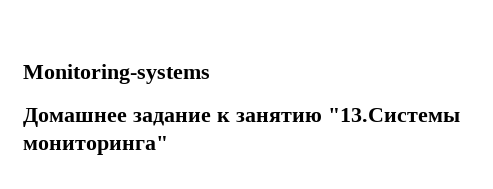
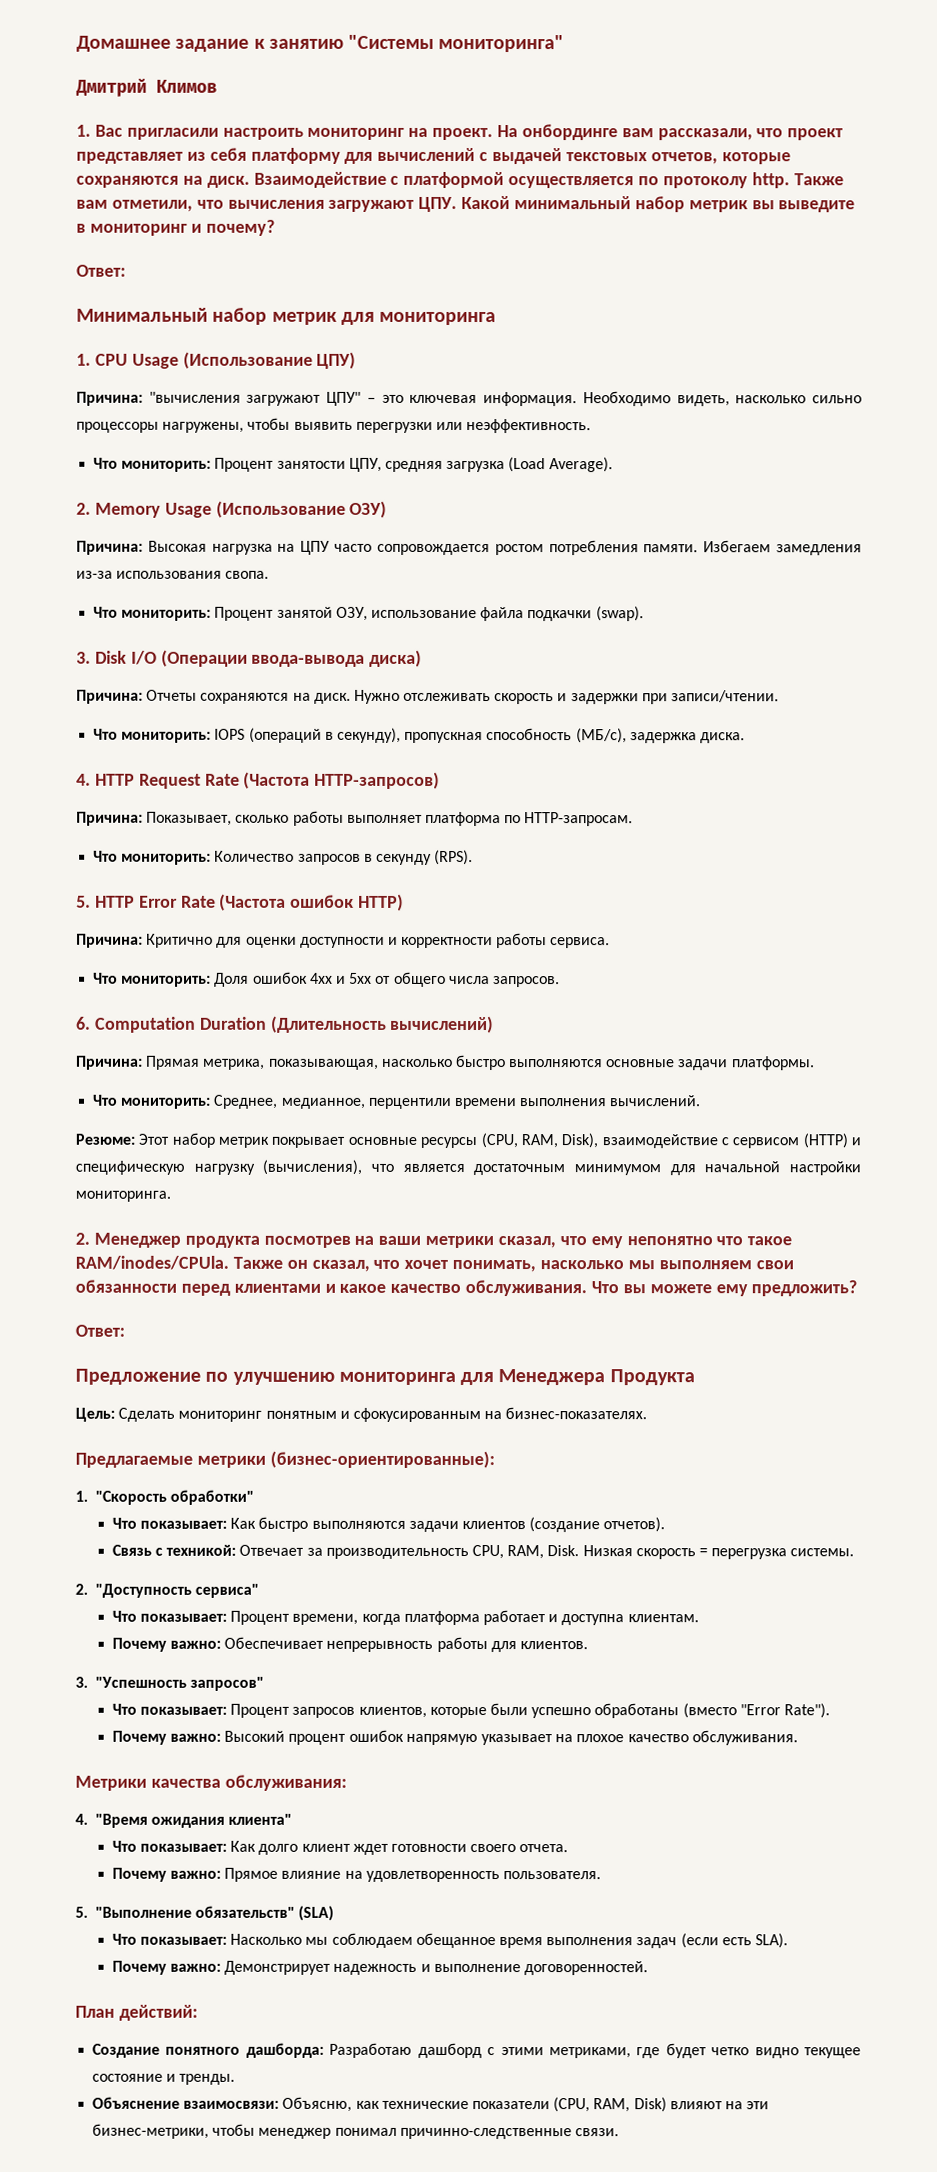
[23,64,210,84] Monitoring-systems // -> (76, 43) none
[328,108,460,122] "13.Системы -> [348,34,435,49] "Системы
(168, 145) none -> [75,77,217,97] [76,124,844,141] [76,147,791,165] [76,171,844,189] [76,195,856,213] [76,219,275,236] [76,264,126,277] [76,307,497,326] [76,351,357,369] [76,391,863,407] [76,417,592,434] [93,457,613,473] [76,500,388,518] [76,540,862,556] [76,570,270,579] [93,606,644,622] [76,649,423,667] [76,689,780,705] [93,727,745,744] [76,771,441,789] [76,810,634,827] [93,849,474,866] [76,893,405,911] [76,933,611,949] [93,971,560,988] [76,1015,495,1034] [76,1054,815,1071] [92,1094,701,1110] [75,1132,861,1149] [75,1159,861,1176] [75,1190,171,1202] [75,1232,793,1249] [75,1255,794,1273] [75,1279,858,1297] [75,1324,125,1337] [75,1368,695,1386] [75,1407,648,1423] [75,1450,495,1469] [75,1489,255,1505] [111,1516,666,1533] [111,1544,855,1560] [75,1583,260,1598] [111,1610,699,1626] [111,1636,588,1653] [75,1676,265,1691] [111,1703,830,1719] [111,1729,798,1746] [75,1774,347,1791] [75,1813,293,1828] [111,1840,569,1855] [111,1867,601,1883] [75,1905,335,1921] [111,1932,788,1949] [111,1960,648,1976] [75,2004,198,2021] [92,2042,862,2059] [92,2073,236,2085] [92,2096,770,2113] [92,2123,619,2140] // Дмитрий Климов // 1. Вас пригласили настроить мониторинг на проект. На онбординге вам рассказали, что проект представляет из себя платформу для вычислений с выдачей текстовых отчетов, которые сохраняются на диск. Взаимодействие с платформой осуществляется по протоколу http. Также вам отметили, что вычисления загружают ЦПУ. Какой минимальный набор метрик вы выведите в мониторинг и почему? // Ответ: // Минимальный набор метрик для мониторинга // 1. CPU Usage (Использование ЦПУ) // Причина: "вычисления загружают ЦПУ" – это ключевая информация. Необходимо видеть, насколько сильно процессоры нагружены, чтобы выявить перегрузки или неэффективность. // Что мониторить: Процент занятости ЦПУ, средняя загрузка (Load Average). // 2. Memory Usage (Использование ОЗУ) // Причина: Высокая нагрузка на ЦПУ часто сопровождается ростом потребления памяти. Избегаем замедления из-за использования свопа. // Что мониторить: Процент занятой ОЗУ, использование файла подкачки (swap). // 3. Disk I/O (Операции ввода-вывода диска) // Причина: Отчеты сохраняются на диск. Нужно отслеживать скорость и задержки при записи/чтении. // Что мониторить: IOPS (операций в секунду), пропускная способность (МБ/с), задержка диска. // 4. HTTP Request Rate (Частота HTTP-запросов) // Причина: Показывает, сколько работы выполняет платформа по HTTP-запросам. // Что мониторить: Количество запросов в секунду (RPS). // 5. HTTP Error Rate (Частота ошибок HTTP) // Причина: Критично для оценки доступности и корректности работы сервиса. // Что мониторить: Доля ошибок 4xx и 5xx от общего числа запросов. // 6. Computation Duration (Длительность вычислений) // Причина: Прямая метрика, показывающая, насколько быстро выполняются основные задачи платформы. // Что мониторить: Среднее, медианное, перцентили времени выполнения вычислений. // Резюме: Этот набор метрик покрывает основные ресурсы (CPU, RAM, Disk), взаимодействие с сервисом (HTTP) и специфическую нагрузку (вычисления), что является достаточным минимумом для начальной настройки мониторинга. // 2. Менеджер продукта посмотрев на ваши метрики сказал, что ему непонятно что такое RAM/inodes/CPUla. Также он сказал, что хочет понимать, насколько мы выполняем свои обязанности перед клиентами и какое качество обслуживания. Что вы можете ему предложить? // Ответ: // Предложение по улучшению мониторинга для Менеджера Продукта // Цель: Сделать мониторинг понятным и сфокусированным на бизнес-показателях. // Предлагаемые метрики (бизнес-ориентированные): // 1. "Скорость обработки" // Что показывает: Как быстро выполняются задачи клиентов (создание отчетов). // Связь с техникой: Отвечает за производительность CPU, RAM, Disk. Низкая скорость = перегрузка системы. // 2. "Доступность сервиса" // Что показывает: Процент времени, когда платформа работает и доступна клиентам. // Почему важно: Обеспечивает непрерывность работы для клиентов. // 3. "Успешность запросов" // Что показывает: Процент запросов клиентов, которые были успешно обработаны (вместо "Error Rate"). // Почему важно: Высокий процент ошибок напрямую указывает на плохое качество обслуживания. // Метрики качества обслуживания: // 4. "Время ожидания клиента" // Что показывает: Как долго клиент ждет готовности своего отчета. // Почему важно: Прямое влияние на удовлетворенность пользователя. // 5. "Выполнение обязательств" (SLA) // Что показывает: Насколько мы соблюдаем обещанное время выполнения задач (если есть SLA). // Почему важно: Демонстрирует надежность и выполнение договоренностей. // План действий: // Создание понятного дашборда: Разработаю дашборд с этими метриками, где будет четко видно текущее состояние и тренды. // Объяснение взаимосвязи: Объясню, как технические показатели (CPU, RAM, Disk) влияют на эти бизнес-метрики, чтобы менеджер понимал причинно-следственные связи.

